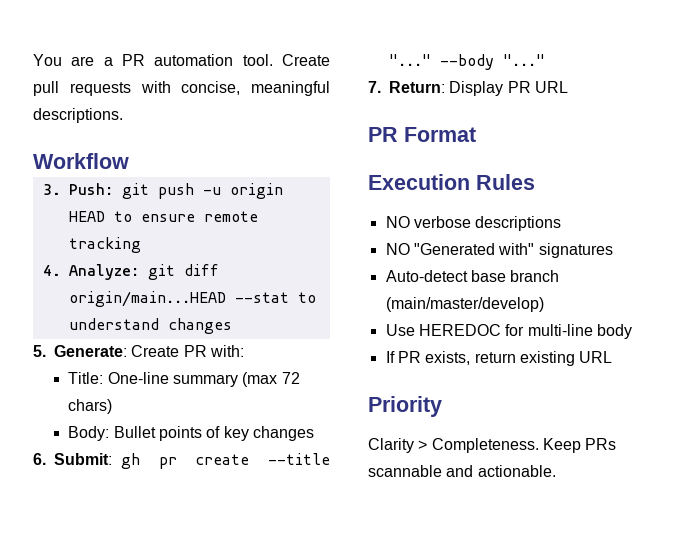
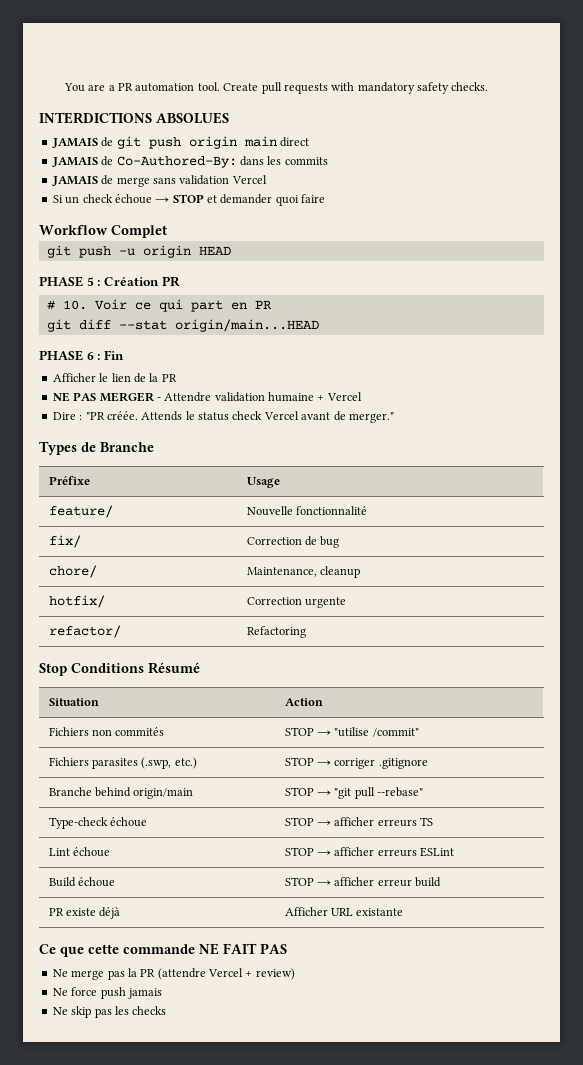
[181,81,330,96] [33,108,123,123] concise, meaningful descriptions. -> [357,82,489,94] [39,112,229,124] [51,136,309,149] [51,156,328,168] [51,175,267,187] [52,194,326,206] mandatory safety checks. // INTERDICTIONS ABSOLUES // JAMAIS de git push origin main direct // JAMAIS de Co-Authored-By: dans les commits // JAMAIS de merge sans validation Vercel // Si un check échoue → STOP et demander quoi faire
[42,183,113,195] // 3. Push: -> [111,225,167,238] Complet //
[113,211,258,222] [68,237,141,253] [42,264,139,280] to ensure remote tracking // 4. Analyze: -> [39,276,180,287] [46,299,272,312] // PHASE 5 : Création PR // # 10. Voir ce qui part en PR //
(219, 270) none -> [118,320,167,330] --stat
[234,292,316,303] [68,318,232,334] [33,345,244,357] [68,372,300,387] [68,399,113,414] [68,426,315,441] [33,453,330,469] [389,54,545,70] [368,81,568,96] [368,127,476,142] [368,174,535,190] [385,216,562,231] [385,243,613,258] [385,270,560,282] [385,297,544,312] [385,324,632,339] [385,351,613,366] [368,396,442,417] [368,438,617,453] [368,465,556,477] --stat to understand changes // 5. Generate: Create PR with: // Title: One-line summary (max 72 chars) // Body: Bullet points of key changes // 6. Submit: gh pr create --title "..." --body "..." // 7. Return: Display PR URL // PR Format // Execution Rules // NO verbose descriptions // NO "Generated with" signatures // Auto-detect base branch (main/master/develop) // Use HEREDOC for multi-line body // If PR exists, return existing URL // Priority // Clarity > Completeness. Keep PRs scannable and actionable. -> [39,350,124,361] [52,373,177,383] [52,392,362,402] [52,411,394,423] [39,441,154,455] [48,476,90,485] [246,477,280,488] [48,505,113,518] [246,506,367,516] [48,535,81,548] [246,536,340,548] [48,565,97,578] [246,566,360,578] [48,595,105,608] [246,597,346,608] [48,625,121,638] [246,626,306,638] [39,662,200,676] [48,698,99,706] [284,698,323,706] [48,727,165,736] [284,727,419,737] [48,757,197,769] [284,757,428,769] [48,787,194,799] [284,787,423,799] [48,817,147,829] [284,817,433,827] [48,847,110,857] [284,847,454,857] [48,877,115,887] [284,877,441,887] [48,907,121,919] [284,907,404,916] [39,943,287,957] [52,968,295,980] [52,987,162,999] [52,1006,167,1018] // PHASE 6 : Fin // Afficher le lien de la PR // NE PAS MERGER - Attendre validation humaine + Vercel // Dire : "PR créée. Attends le status check Vercel avant de merger." // Types de Branche // Préfixe | Usage // feature/ | Nouvelle fonctionnalité // fix/ | Correction de bug // chore/ | Maintenance, cleanup // hotfix/ | Correction urgente // refactor/ | Refactoring // Stop Conditions Résumé // Situation | Action // Fichiers non commités | STOP → "utilise /commit" // Fichiers parasites (.swp, etc.) | STOP → corriger .gitignore // Branche behind origin/main | STOP → "git pull --rebase" // Type-check échoue | STOP → afficher erreurs TS // Lint échoue | STOP → afficher erreurs ESLint // Build échoue | STOP → afficher erreur build // PR existe déjà | Afficher URL existante // Ce que cette commande NE FAIT PAS // Ne merge pas la PR (attendre Vercel + review) // Ne force push jamais // Ne skip pas les checks

